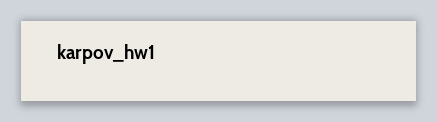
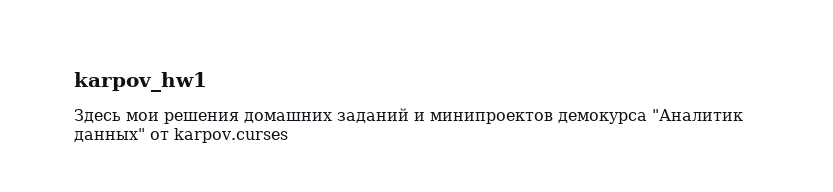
(155, 54) none -> [74,108,743,124] [74,128,288,143] // Здесь мои решения домашних заданий и минипроектов демокурса "Аналитик данных" от karpov.curses

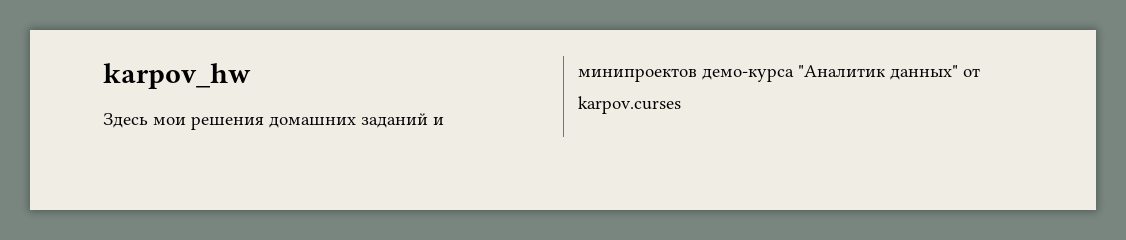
[74,72,207,92] karpov_hw1 -> [103,63,251,89] karpov_hw
[558,112,647,124] демокурса -> [702,68,794,82] демо-курса

